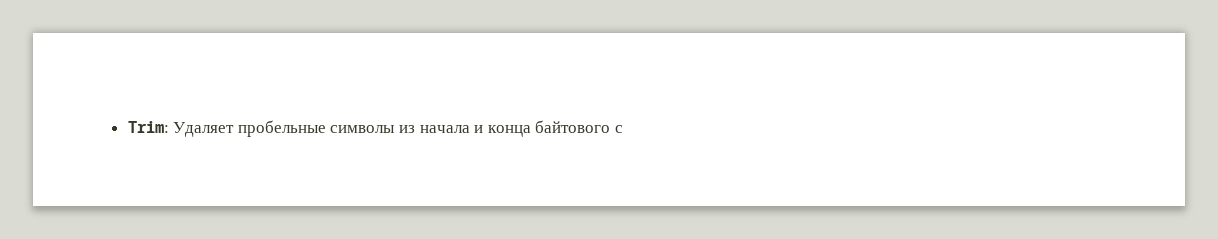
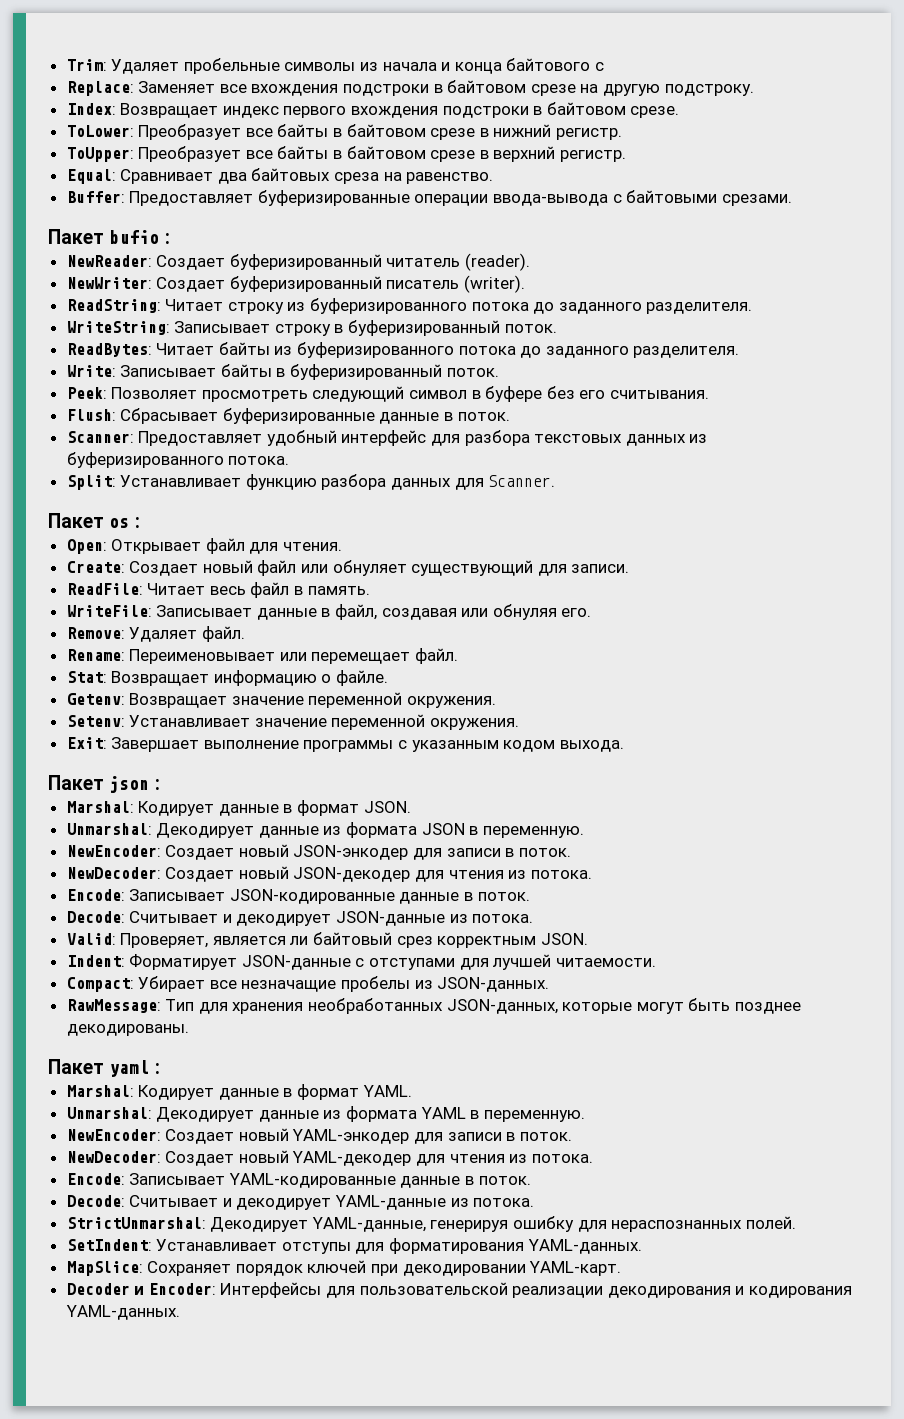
(624, 129) none -> [66,80,754,96] [66,102,680,118] [66,124,623,140] [66,146,627,162] [66,168,494,184] [66,190,792,206] [48,229,170,244] [66,253,531,271] [66,275,526,293] [66,298,753,314] [66,320,557,336] [66,342,740,358] [66,364,499,380] [66,386,710,402] [66,408,510,424] [66,430,708,446] [66,452,290,468] [66,474,556,490] [48,513,140,528] [66,538,343,554] [66,560,630,576] [66,582,370,598] [66,604,592,620] [66,626,245,642] [66,648,459,664] [66,670,389,686] [66,692,497,708] [66,714,520,730] [66,737,624,752] [48,775,160,793] [66,800,411,816] [66,822,584,838] [66,844,571,860] [66,866,592,882] [66,889,530,904] [66,911,534,926] [66,932,588,948] [66,954,656,970] [66,976,550,992] [66,998,802,1014] [66,1024,189,1036] [48,1059,160,1077] [66,1084,412,1100] [66,1106,585,1122] [66,1128,572,1144] [66,1150,593,1166] [66,1173,531,1188] [66,1195,535,1210] [66,1216,796,1232] [66,1238,642,1254] [66,1260,622,1276] [66,1282,853,1298] [65,1305,180,1320] // Replace: Заменяет все вхождения подстроки в байтовом срезе на другую подстроку. // Index: Возвращает индекс первого вхождения подстроки в байтовом срезе. // ToLower: Преобразует все байты в байтовом срезе в нижний регистр. // ToUpper: Преобразует все байты в байтовом срезе в верхний регистр. // Equal: Сравнивает два байтовых среза на равенство. // Buffer: Предоставляет буферизированные операции ввода-вывода с байтовыми срезами. // Пакет bufio : // NewReader: Создает буферизированный читатель (reader). // NewWriter: Создает буферизированный писатель (writer). // ReadString: Читает строку из буферизированного потока до заданного разделителя. // WriteString: Записывает строку в буферизированный поток. // ReadBytes: Читает байты из буферизированного потока до заданного разделителя. // Write: Записывает байты в буферизированный поток. // Peek: Позволяет просмотреть следующий символ в буфере без его считывания. // Flush: Сбрасывает буферизированные данные в поток. // Scanner: Предоставляет удобный интерфейс для разбора текстовых данных из буферизированного потока. // Split: Устанавливает функцию разбора данных для Scanner. // Пакет os : // Open: Открывает файл для чтения. // Create: Создает новый файл или обнуляет существующий для записи. // ReadFile: Читает весь файл в память. // WriteFile: Записывает данные в файл, создавая или обнуляя его. // Remove: Удаляет файл. // Rename: Переименовывает или перемещает файл. // Stat: Возвращает информацию о файле. // Getenv: Возвращает значение переменной окружения. // Setenv: Устанавливает значение переменной окружения. // Exit: Завершает выполнение программы с указанным кодом выхода. // Пакет json : // Marshal: Кодирует данные в формат JSON. // Unmarshal: Декодирует данные из формата JSON в переменную. // NewEncoder: Создает новый JSON-энкодер для записи в поток. // NewDecoder: Создает новый JSON-декодер для чтения из потока. // Encode: Записывает JSON-кодированные данные в поток. // Decode: Считывает и декодирует JSON-данные из потока. // Valid: Проверяет, является ли байтовый срез корректным JSON. // Indent: Форматирует JSON-данные с отступами для лучшей читаемости. // Compact: Убирает все незначащие пробелы из JSON-данных. // RawMessage: Тип для хранения необработанных JSON-данных, которые могут быть позднее декодированы. // Пакет yaml : // Marshal: Кодирует данные в формат YAML. // Unmarshal: Декодирует данные из формата YAML в переменную. // NewEncoder: Создает новый YAML-энкодер для записи в поток. // NewDecoder: Создает новый YAML-декодер для чтения из потока. // Encode: Записывает YAML-кодированные данные в поток. // Decode: Считывает и декодирует YAML-данные из потока. // StrictUnmarshal: Декодирует YAML-данные, генерируя ошибку для нераспознанных полей. // SetIndent: Устанавливает отступы для форматирования YAML-данных. // MapSlice: Сохраняет порядок ключей при декодировании YAML-карт. // Decoder и Encoder: Интерфейсы для пользовательской реализации декодирования и кодирования YAML-данных.

